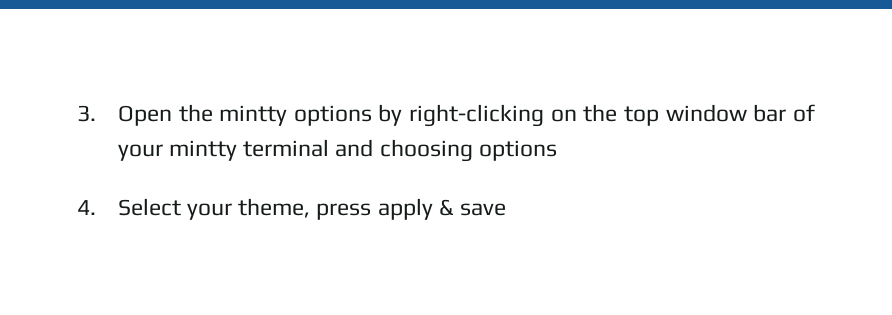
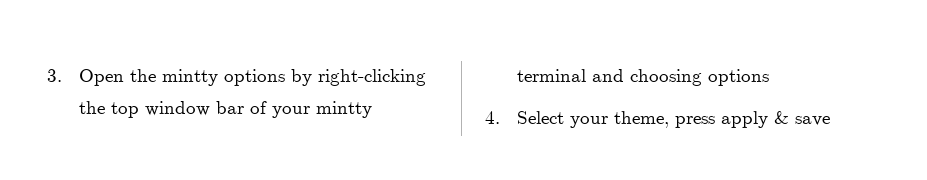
[550,109,577,122] on -> (426, 77) none

